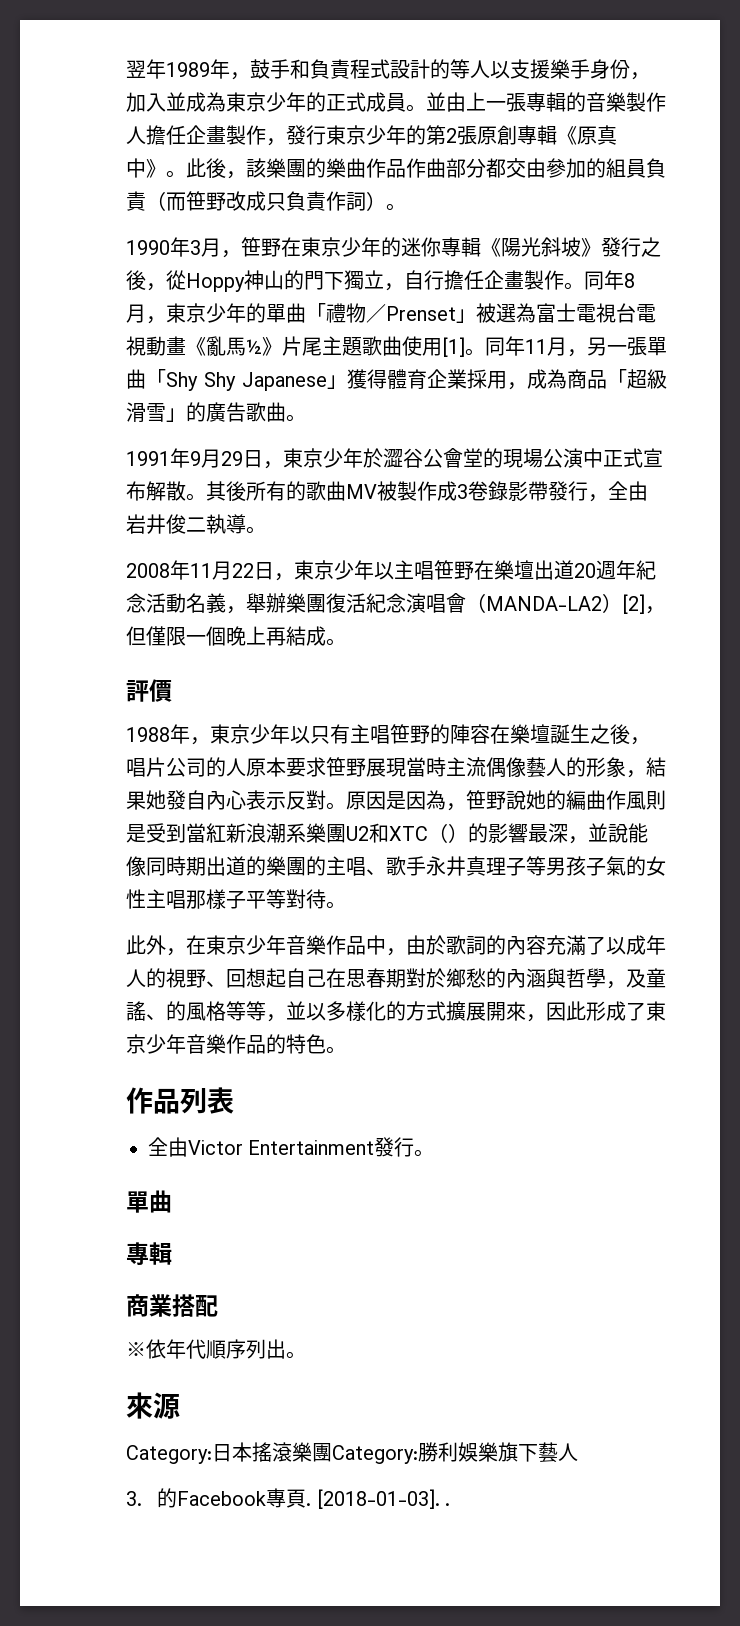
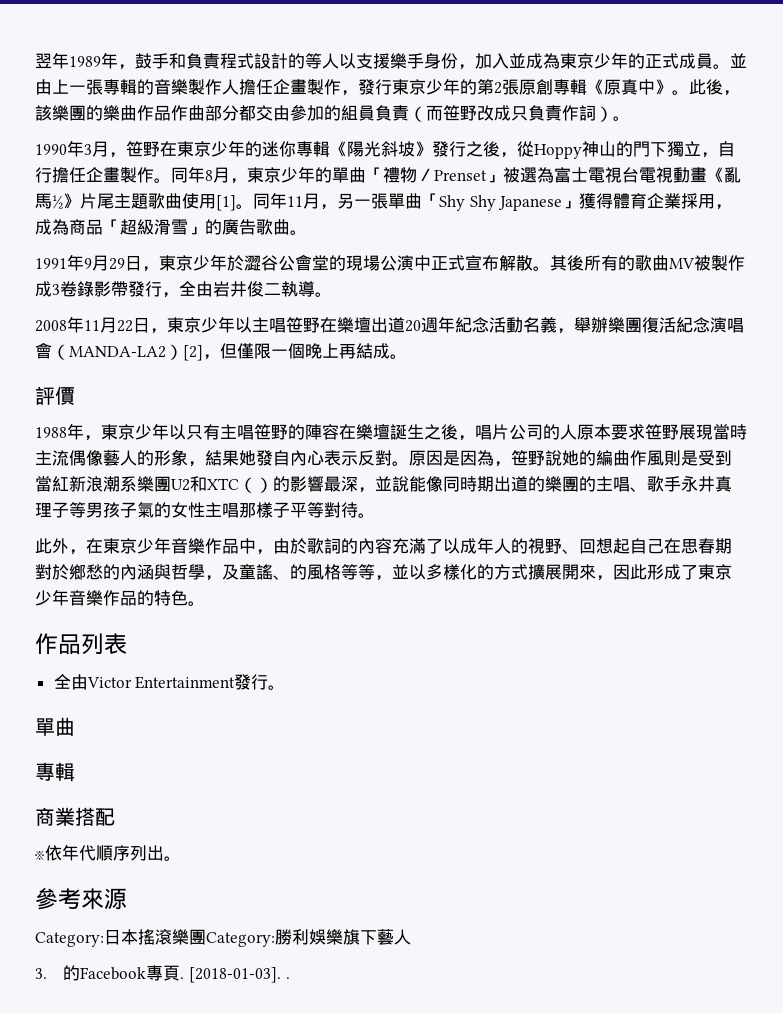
(306, 1355) none -> [35,888,81,910] 參考

